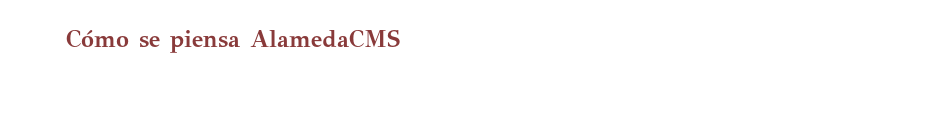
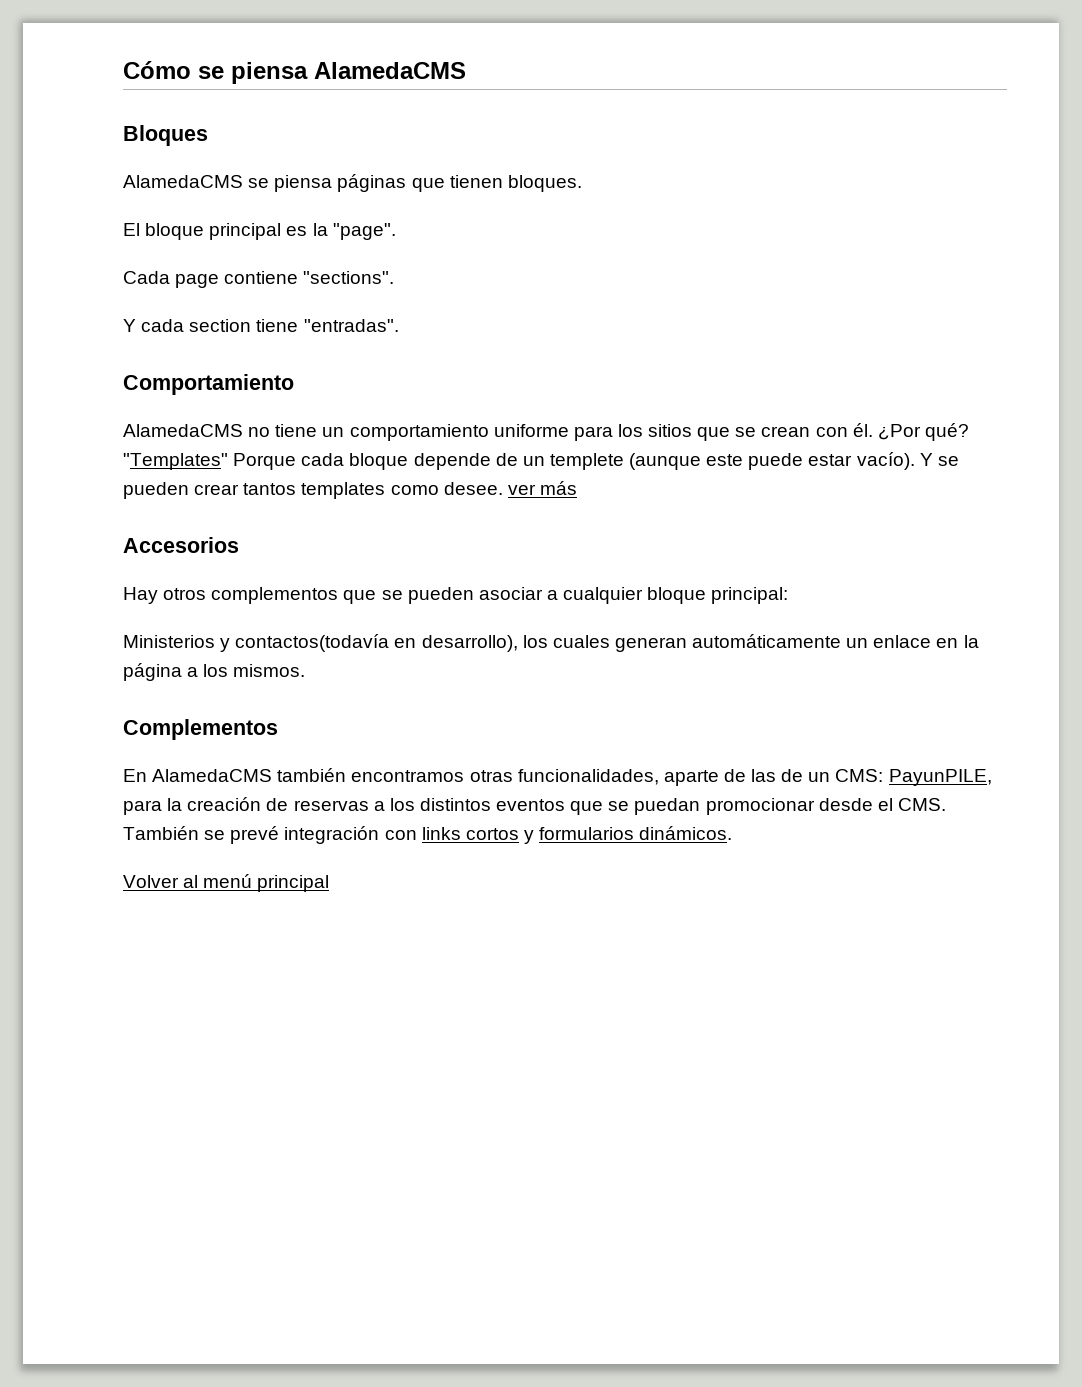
(400, 38) none -> [123,125,208,146] [123,174,582,192] [123,223,396,240] [123,271,395,288] [123,319,399,332] [123,374,294,395] [123,423,969,441] [123,452,959,470] [123,481,577,499] [123,537,239,553] [123,587,789,604] [123,634,979,652] [123,663,306,681] [123,719,278,740] [123,768,992,786] [123,797,946,815] [123,826,733,844] [123,874,330,892] // Bloques // AlamedaCMS se piensa páginas que tienen bloques. // El bloque principal es la "page". // Cada page contiene "sections". // Y cada section tiene "entradas". // Comportamiento // AlamedaCMS no tiene un comportamiento uniforme para los sitios que se crean con él. ¿Por qué? "Templates" Porque cada bloque depende de un templete (aunque este puede estar vacío). Y se pueden crear tantos templates como desee. ver más // Accesorios // Hay otros complementos que se pueden asociar a cualquier bloque principal: // Ministerios y contactos(todavía en desarrollo), los cuales generan automáticamente un enlace en la página a los mismos. // Complementos // En AlamedaCMS también encontramos otras funcionalidades, aparte de las de un CMS: PayunPILE, para la creación de reservas a los distintos eventos que se puedan promocionar desde el CMS. También se prevé integración con links cortos y formularios dinámicos. // Volver al menú principal

